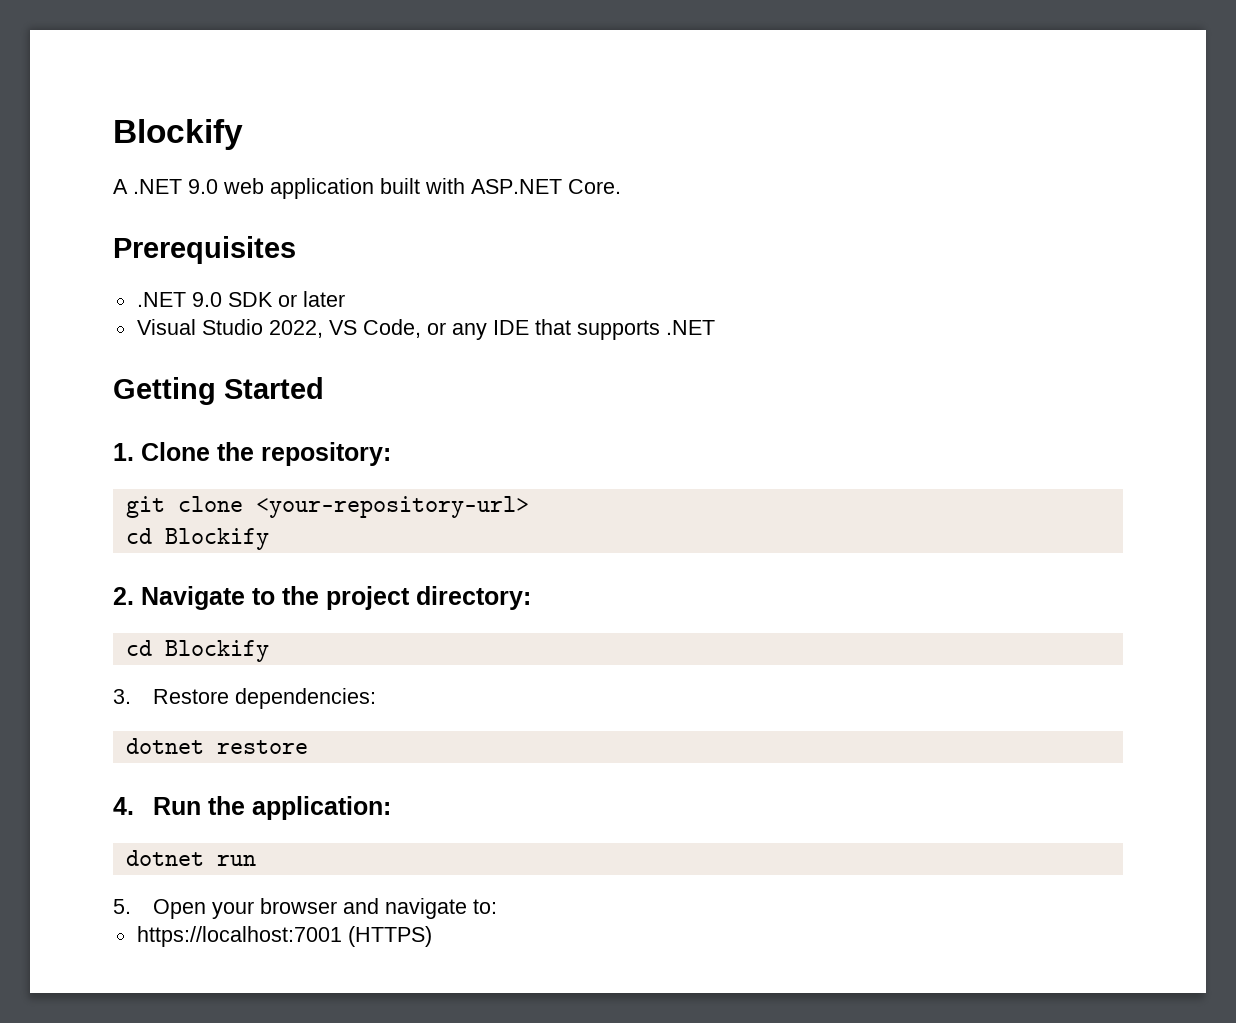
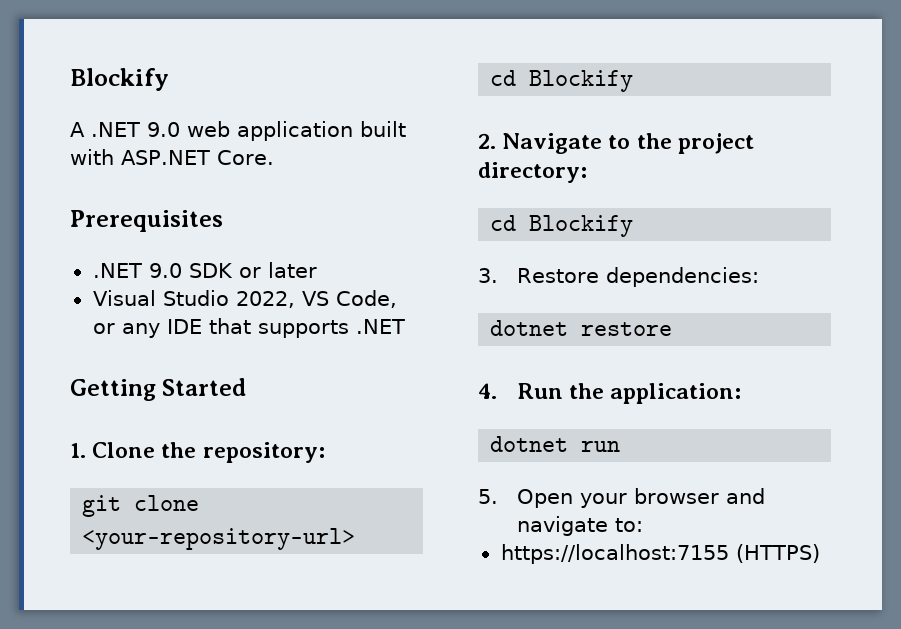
[136,926,342,947] https://localhost:7001 -> [500,544,729,564] https://localhost:7155

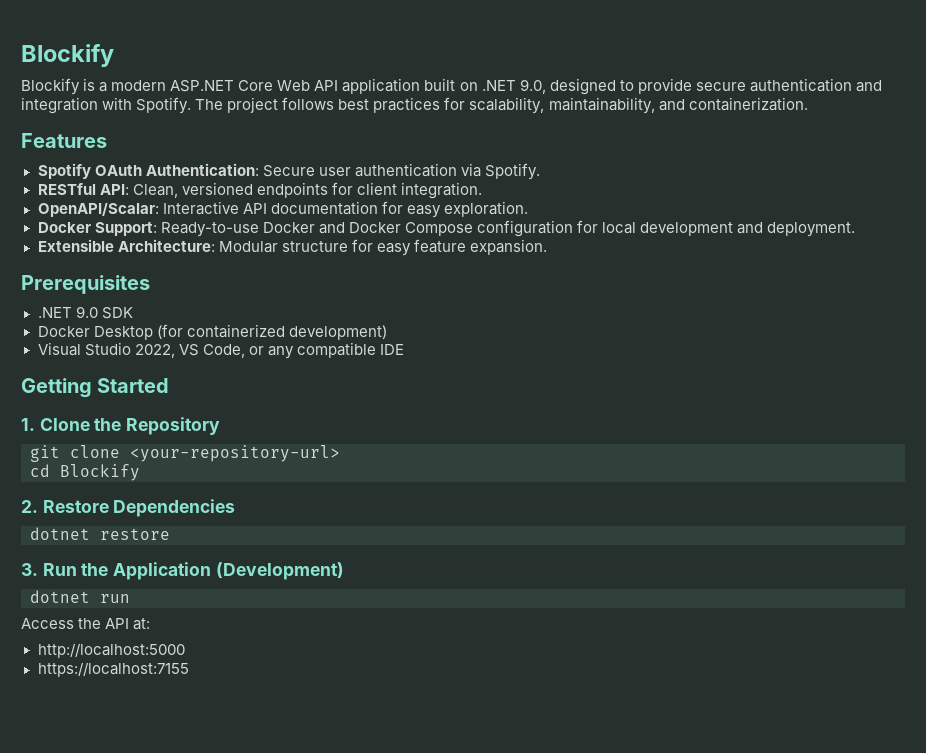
[70,68,169,91] [70,121,406,141] [70,149,274,165] Blockify // A .NET 9.0 web application built with ASP.NET Core. -> [21,44,114,67] [21,78,882,95] [21,97,808,114] [21,133,107,148] [37,163,540,180] [37,182,482,199] [37,201,528,218] [37,220,856,237] [37,239,547,256] Blockify // Blockify is a modern ASP.NET Core Web API application built on .NET 9.0, designed to provide secure authentication and integration with Spotify. The project follows best practices for scalability, maintainability, and containerization. // Features // Spotify OAuth Authentication: Secure user authentication via Spotify. // RESTful API: Clean, versioned endpoints for client integration. // OpenAPI/Scalar: Interactive API documentation for easy exploration. // Docker Support: Ready-to-use Docker and Docker Compose configuration for local development and deployment. // Extensible Architecture: Modular structure for easy feature expansion.
[238,262,317,278] or later -> [37,324,387,340] // Docker Desktop (for containerized development)
(160, 330) none -> [296,342,376,358] compatible
[208,318,405,338] that supports .NET -> (404, 349) none
[202,442,325,463] repository: -> [126,417,221,435] Repository
[502,133,754,154] [478,162,587,183] [490,215,634,237] [478,267,760,287] Navigate to the project directory: // cd Blockify // 3. Restore dependencies: -> [42,499,236,517] Restore Dependencies
[478,383,497,399] 4. -> [21,563,38,576] 3.
[610,383,742,404] application: -> [113,562,344,580] Application (Development)
[478,488,766,508] [517,516,644,536] 5. Open your browser and navigate to: -> [21,618,151,630] [37,643,185,658] Access the API at: // http://localhost:5000
[735,544,820,563] (HTTPS) -> (189, 669) none

